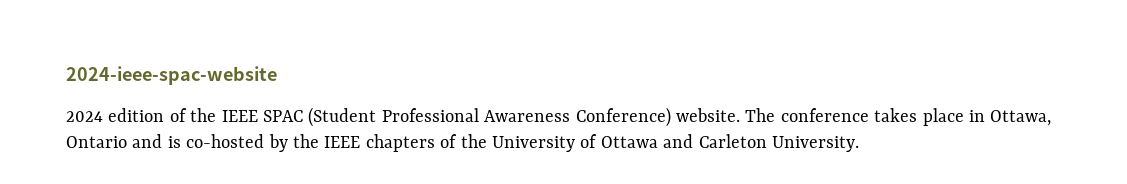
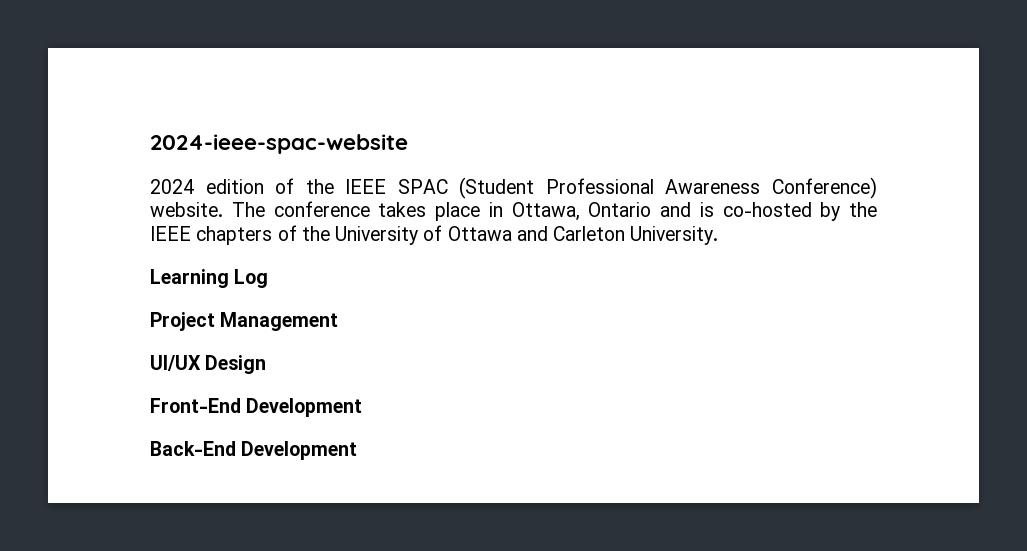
(859, 144) none -> [150,269,269,288] [150,312,339,331] [150,355,267,374] [150,398,363,417] [150,441,358,460] // Learning Log // Project Management // UI/UX Design // Front-End Development // Back-End Development

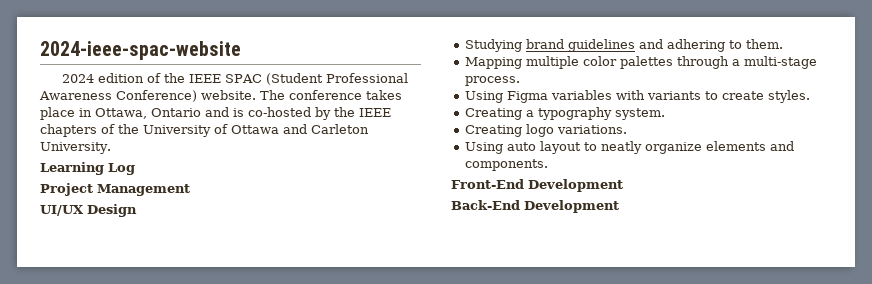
(267, 364) none -> [464,39,783,52] [464,56,817,69] [464,76,520,86] [464,90,810,103] [464,107,665,120] [464,124,627,137] [464,141,794,154] [464,159,548,171] // Studying brand guidelines and adhering to them. // Mapping multiple color palettes through a multi-stage process. // Using Figma variables with variants to create styles. // Creating a typography system. // Creating logo variations. // Using auto layout to neatly organize elements and components.

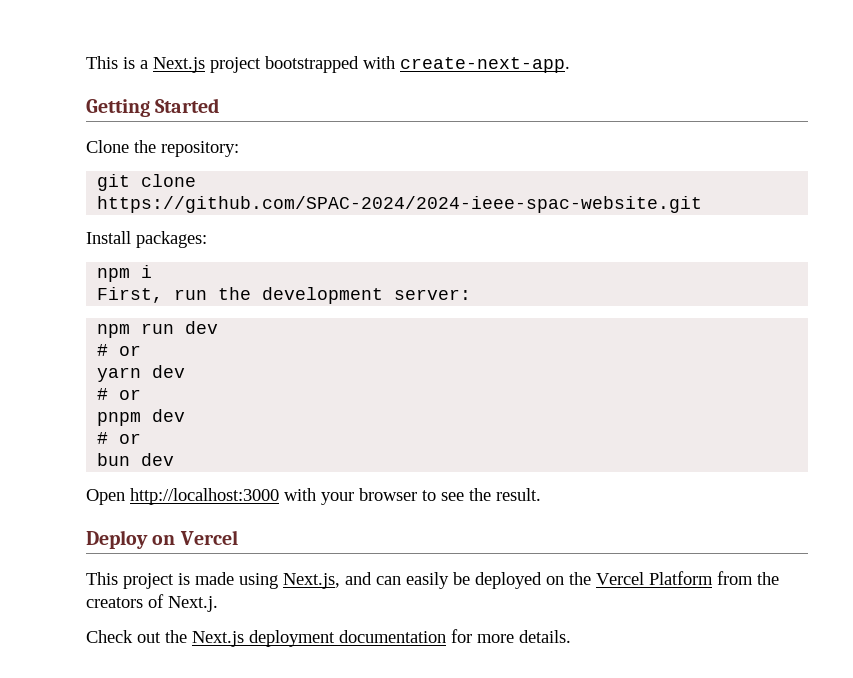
[40,41,241,60] [62,73,409,85] [39,90,402,102] [40,107,391,120] [40,124,369,137] [40,142,111,154] [40,162,135,175] [40,183,190,196] [40,204,137,217] [464,39,783,52] [464,56,817,69] [464,76,520,86] [464,90,810,103] [464,107,665,120] [464,124,627,137] [464,141,794,154] [464,159,548,171] [451,179,623,192] [451,200,619,213] 2024-ieee-spac-website // 2024 edition of the IEEE SPAC (Student Professional Awareness Conference) website. The conference takes place in Ottawa, Ontario and is co-hosted by the IEEE chapters of the University of Ottawa and Carleton University. // Learning Log // Project Management // UI/UX Design // Studying brand guidelines and adhering to them. // Mapping multiple color palettes through a multi-stage process. // Using Figma variables with variants to create styles. // Creating a typography system. // Creating logo variations. // Using auto layout to neatly organize elements and components. // Front-End Development // Back-End Development -> [86,56,570,73] [86,98,220,117] [86,140,239,157] [97,174,197,191] [97,196,703,213] [86,231,207,248] [97,265,153,282] [97,287,472,304] [97,321,219,338] [97,344,142,356] [97,365,186,382] [97,388,142,400] [97,409,186,426] [97,432,142,444] [97,453,175,466] [86,488,541,505] [86,530,238,549] [86,571,779,589] [86,594,218,612] [86,629,571,647] This is a Next.js project bootstrapped with create-next-app. // Getting Started // Clone the repository: // git clone https://github.com/SPAC-2024/2024-ieee-spac-website.git // Install packages: // npm i // First, run the development server: // npm run dev // # or // yarn dev // # or // pnpm dev // # or // bun dev // Open http://localhost:3000 with your browser to see the result. // Deploy on Vercel // This project is made using Next.js, and can easily be deployed on the Vercel Platform from the creators of Next.j. // Check out the Next.js deployment documentation for more details.

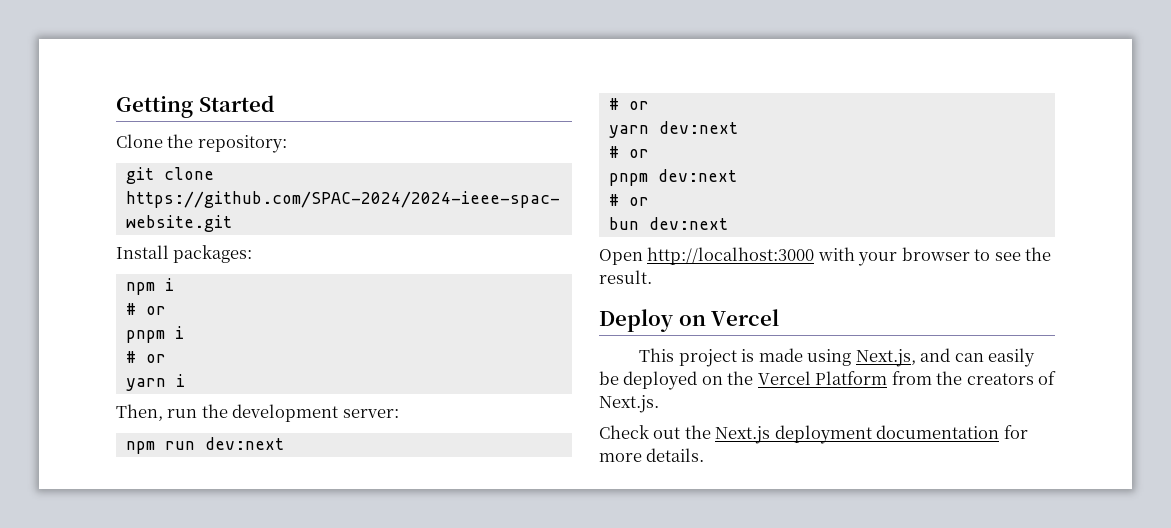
[86,56,570,73] This is a Next.js project bootstrapped with create-next-app. // -> (116, 107) none
[97,287,164,303] First, -> [125,303,166,315] [125,326,184,343] [125,351,166,363] [125,374,185,391] [116,404,163,421] # or // pnpm i // # or // yarn i // Then,
[185,321,219,334] [97,344,142,356] [97,365,186,382] [97,388,142,400] [97,409,186,426] dev // # or // yarn dev // # or // pnpm dev -> [204,437,284,450] [608,98,649,110] [608,121,738,138] [608,146,649,158] [608,169,737,186] dev:next // # or // yarn dev:next // # or // pnpm dev:next
[141,453,175,466] dev -> [648,217,728,230] dev:next
[168,596,218,612] Next.j. -> [599,395,659,413] Next.js.

